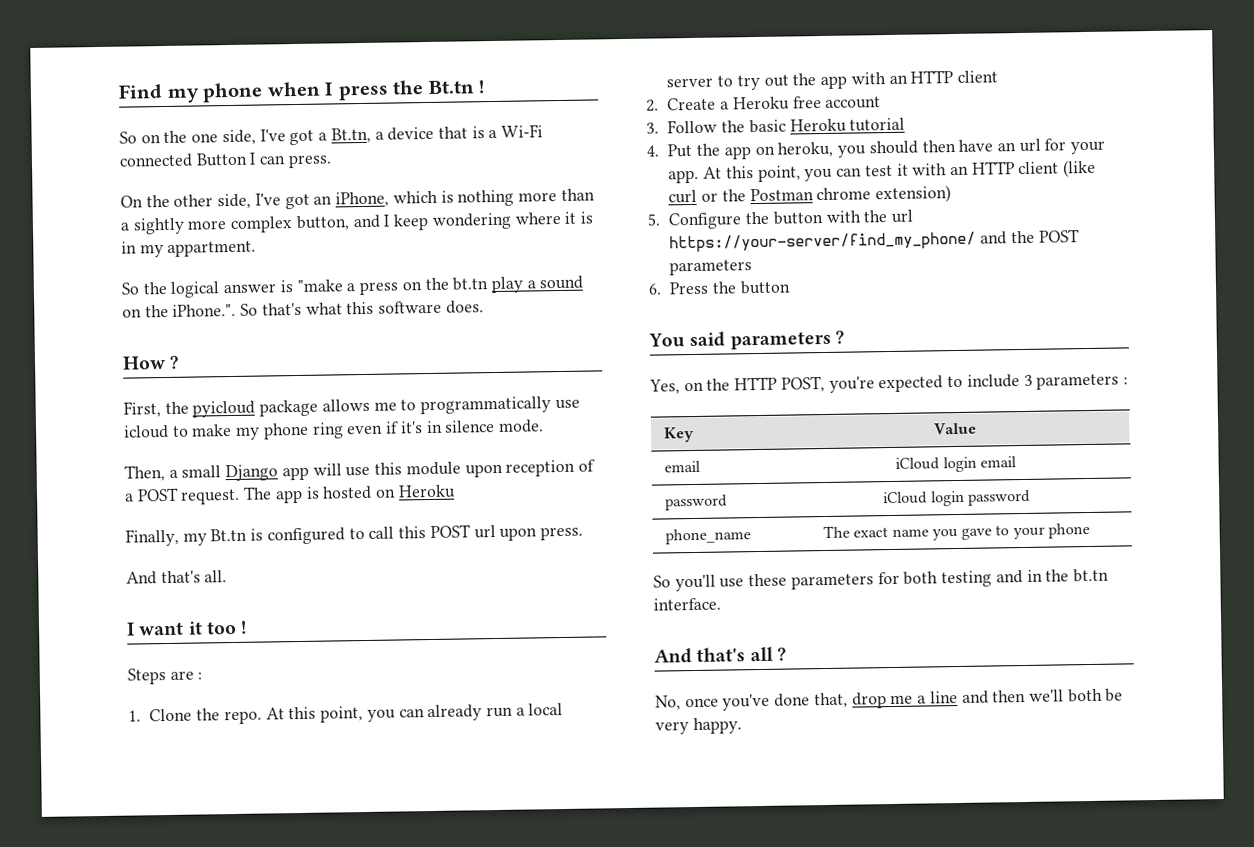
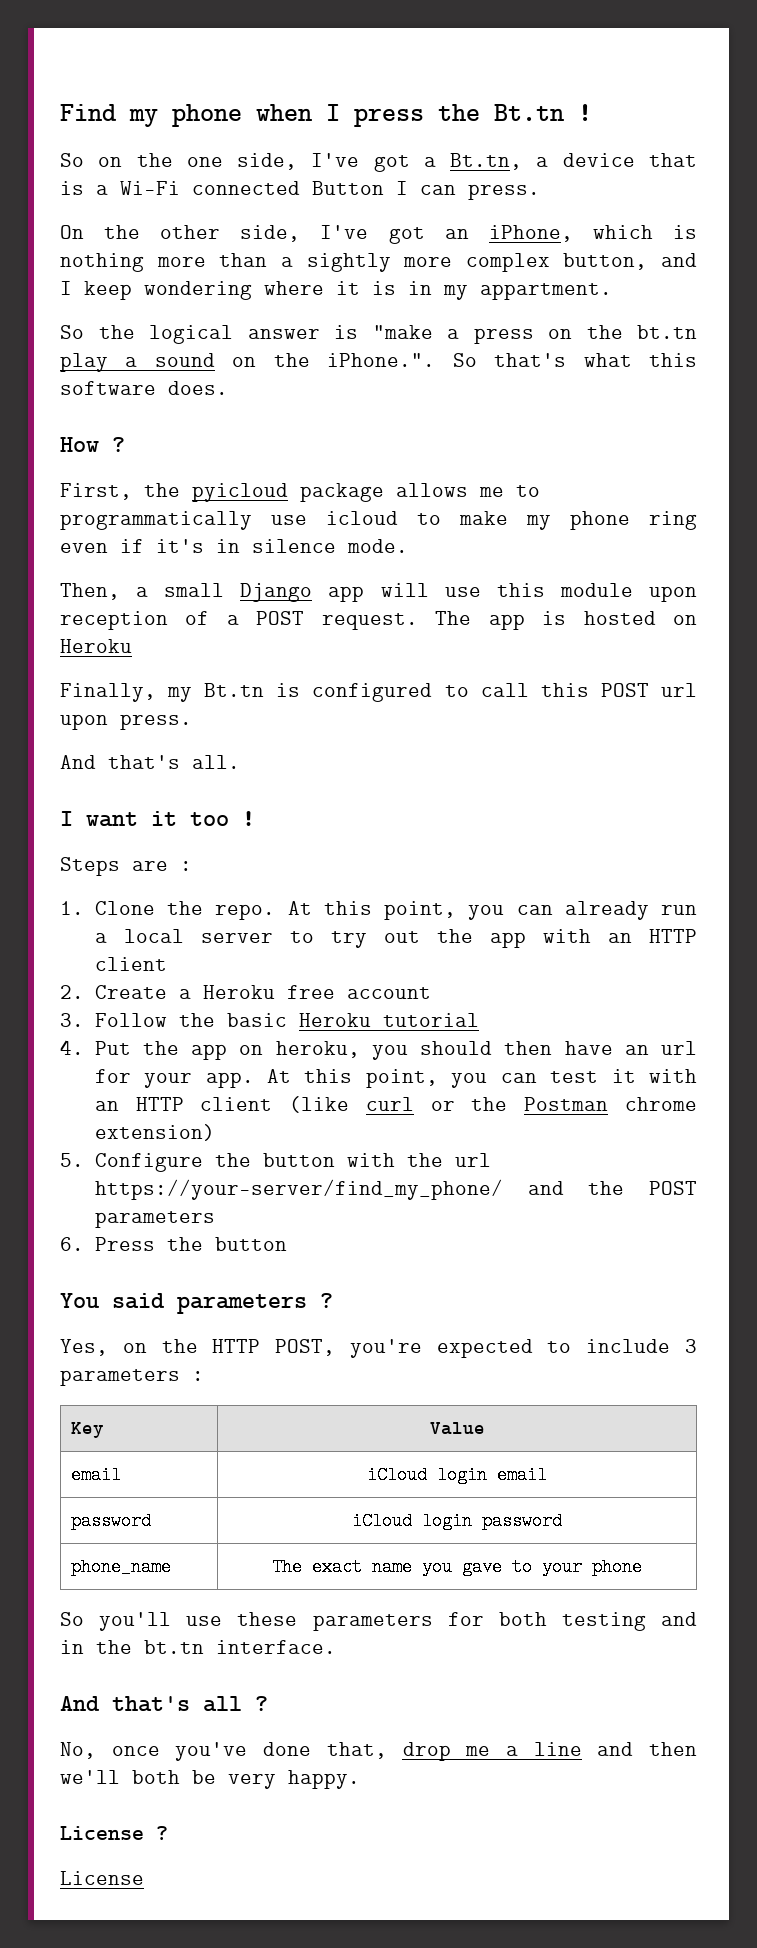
(742, 726) none -> [60,1826,168,1840] [60,1871,144,1885] // License ? // License

